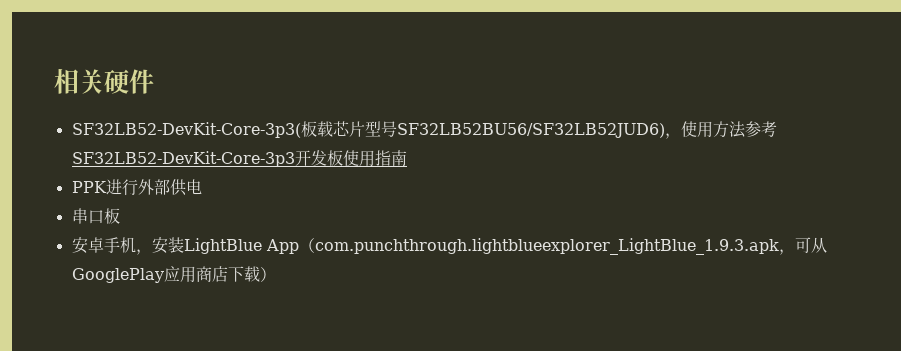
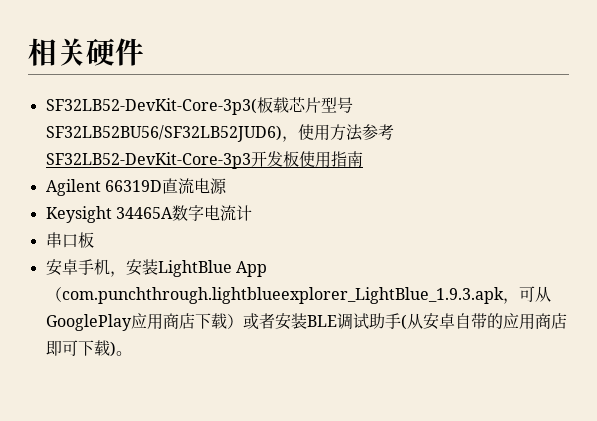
[71,179,202,196] PPK进行外部供电 -> [45,178,227,196] [45,205,252,223] Agilent 66319D直流电源 // Keysight 34465A数字电流计
(276, 274) none -> [242,313,567,330] [45,340,132,357] 或者安装BLE调试助手(从安卓自带的应用商店即可下载)。

